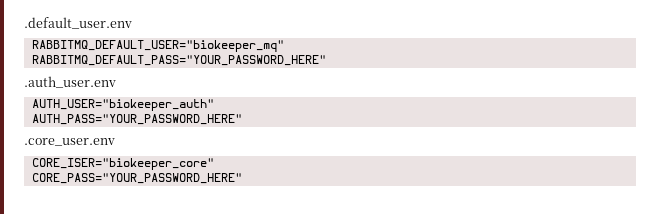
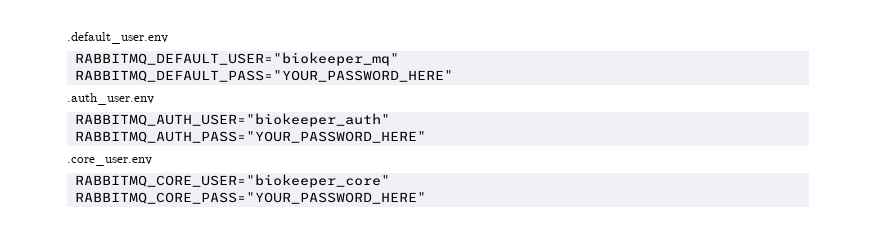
[31,99,214,111] [31,114,242,125] AUTH_USER="biokeeper_auth" // AUTH_PASS="YOUR_PASSWORD_HERE" -> [74,113,390,127] [74,131,426,143] RABBITMQ_AUTH_USER="biokeeper_auth" // RABBITMQ_AUTH_PASS="YOUR_PASSWORD_HERE"
[31,158,214,170] [31,173,242,184] CORE_ISER="biokeeper_core" // CORE_PASS="YOUR_PASSWORD_HERE" -> [74,174,390,188] [74,192,426,204] RABBITMQ_CORE_USER="biokeeper_core" // RABBITMQ_CORE_PASS="YOUR_PASSWORD_HERE"

